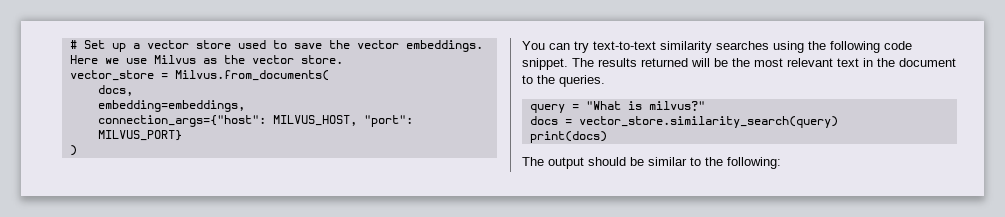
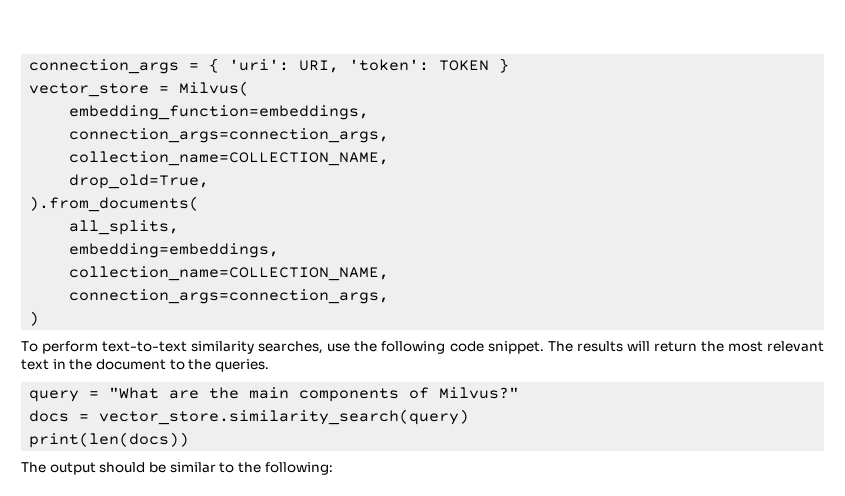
[69,40,483,52] [69,55,343,64] [69,70,329,81] [97,85,133,96] [97,100,245,112] [97,115,413,127] [97,130,182,141] [69,145,77,156] [522,41,804,53] # Set up a vector store used to save the vector embeddings. Here we use Milvus as the vector store. // vector_store = Milvus.from_documents( // docs, // embedding=embeddings, // connection_args={"host": MILVUS_HOST, "port": MILVUS_PORT} // ) // You can try text-to-text similarity searches using -> [29,58,510,74] [29,81,250,97] [69,105,370,120] [69,128,390,143] [69,151,390,166] [69,174,210,189] [29,196,200,212] [69,220,180,235] [69,243,280,258] [69,266,390,281] [69,289,390,304] [29,311,40,326] [21,341,351,354] connection_args = { 'uri': URI, 'token': TOKEN } // vector_store = Milvus( // embedding_function=embeddings, // connection_args=connection_args, // collection_name=COLLECTION_NAME, // drop_old=True, // ).from_documents( // all_splits, // embedding=embeddings, // collection_name=COLLECTION_NAME, // connection_args=connection_args, // ) // To perform text-to-text similarity searches, use
[641,58,728,67] returned will be -> [626,341,697,352] will return
[627,101,705,111] is milvus?" -> [169,387,520,402] are the main components of Milvus?"
[529,131,607,143] print(docs) -> [29,432,190,448] print(len(docs))

